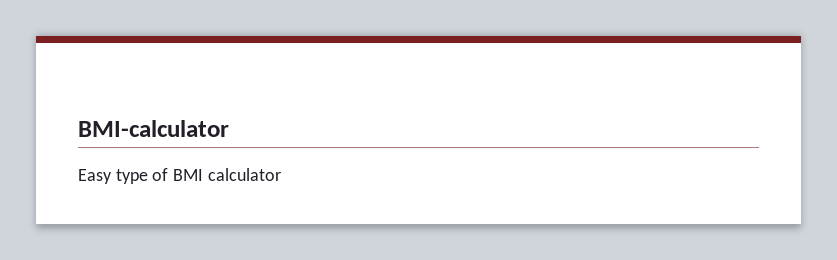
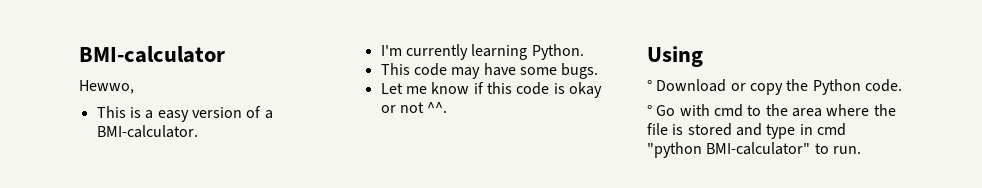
[78,168,281,184] Easy type of BMI calculator -> [79,80,134,94] [96,106,273,122] [96,125,198,138] [380,44,584,60] [380,63,599,79] [380,82,602,98] [380,102,448,113] [647,46,703,67] [647,79,902,95] [647,104,896,117] [647,123,846,139] [647,142,861,158] Hewwo, // This is a easy version of a BMI-calculator. // I'm currently learning Python. // This code may have some bugs. // Let me know if this code is okay or not ^^. // Using // ° Download or copy the Python code. // ° Go with cmd to the area where the file is stored and type in cmd "python BMI-calculator" to run.

